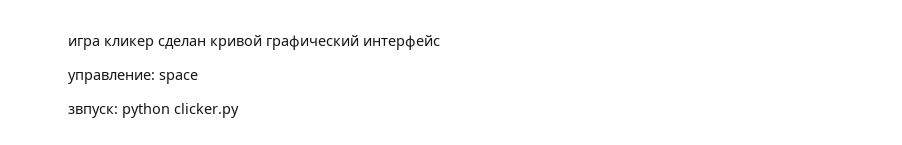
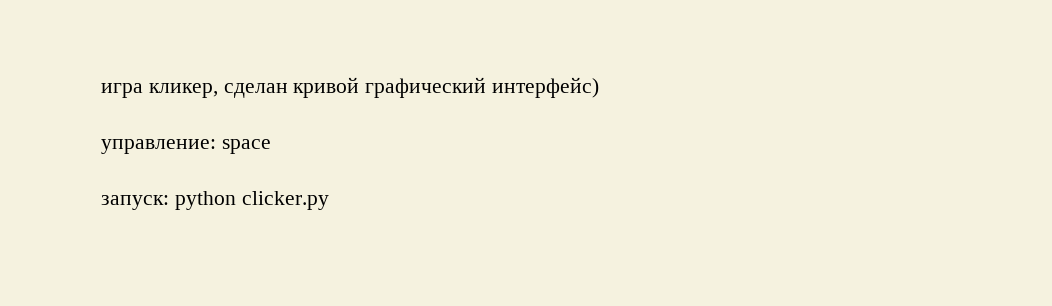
[104,38,154,50] кликер -> [148,83,218,98] кликер,
[363,35,440,50] интерфейс -> [492,77,600,98] интерфейс)
[68,106,118,118] звпуск: -> [101,195,169,210] запуск:

